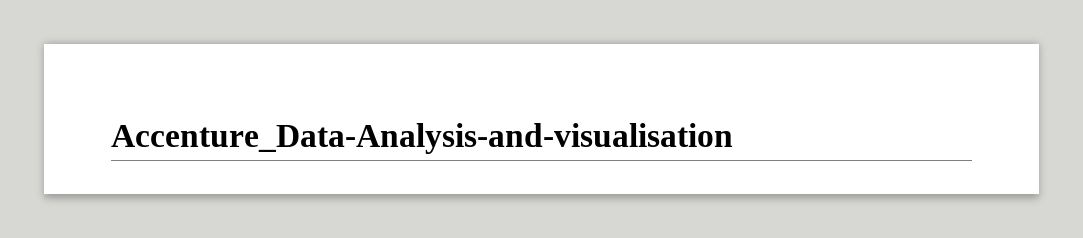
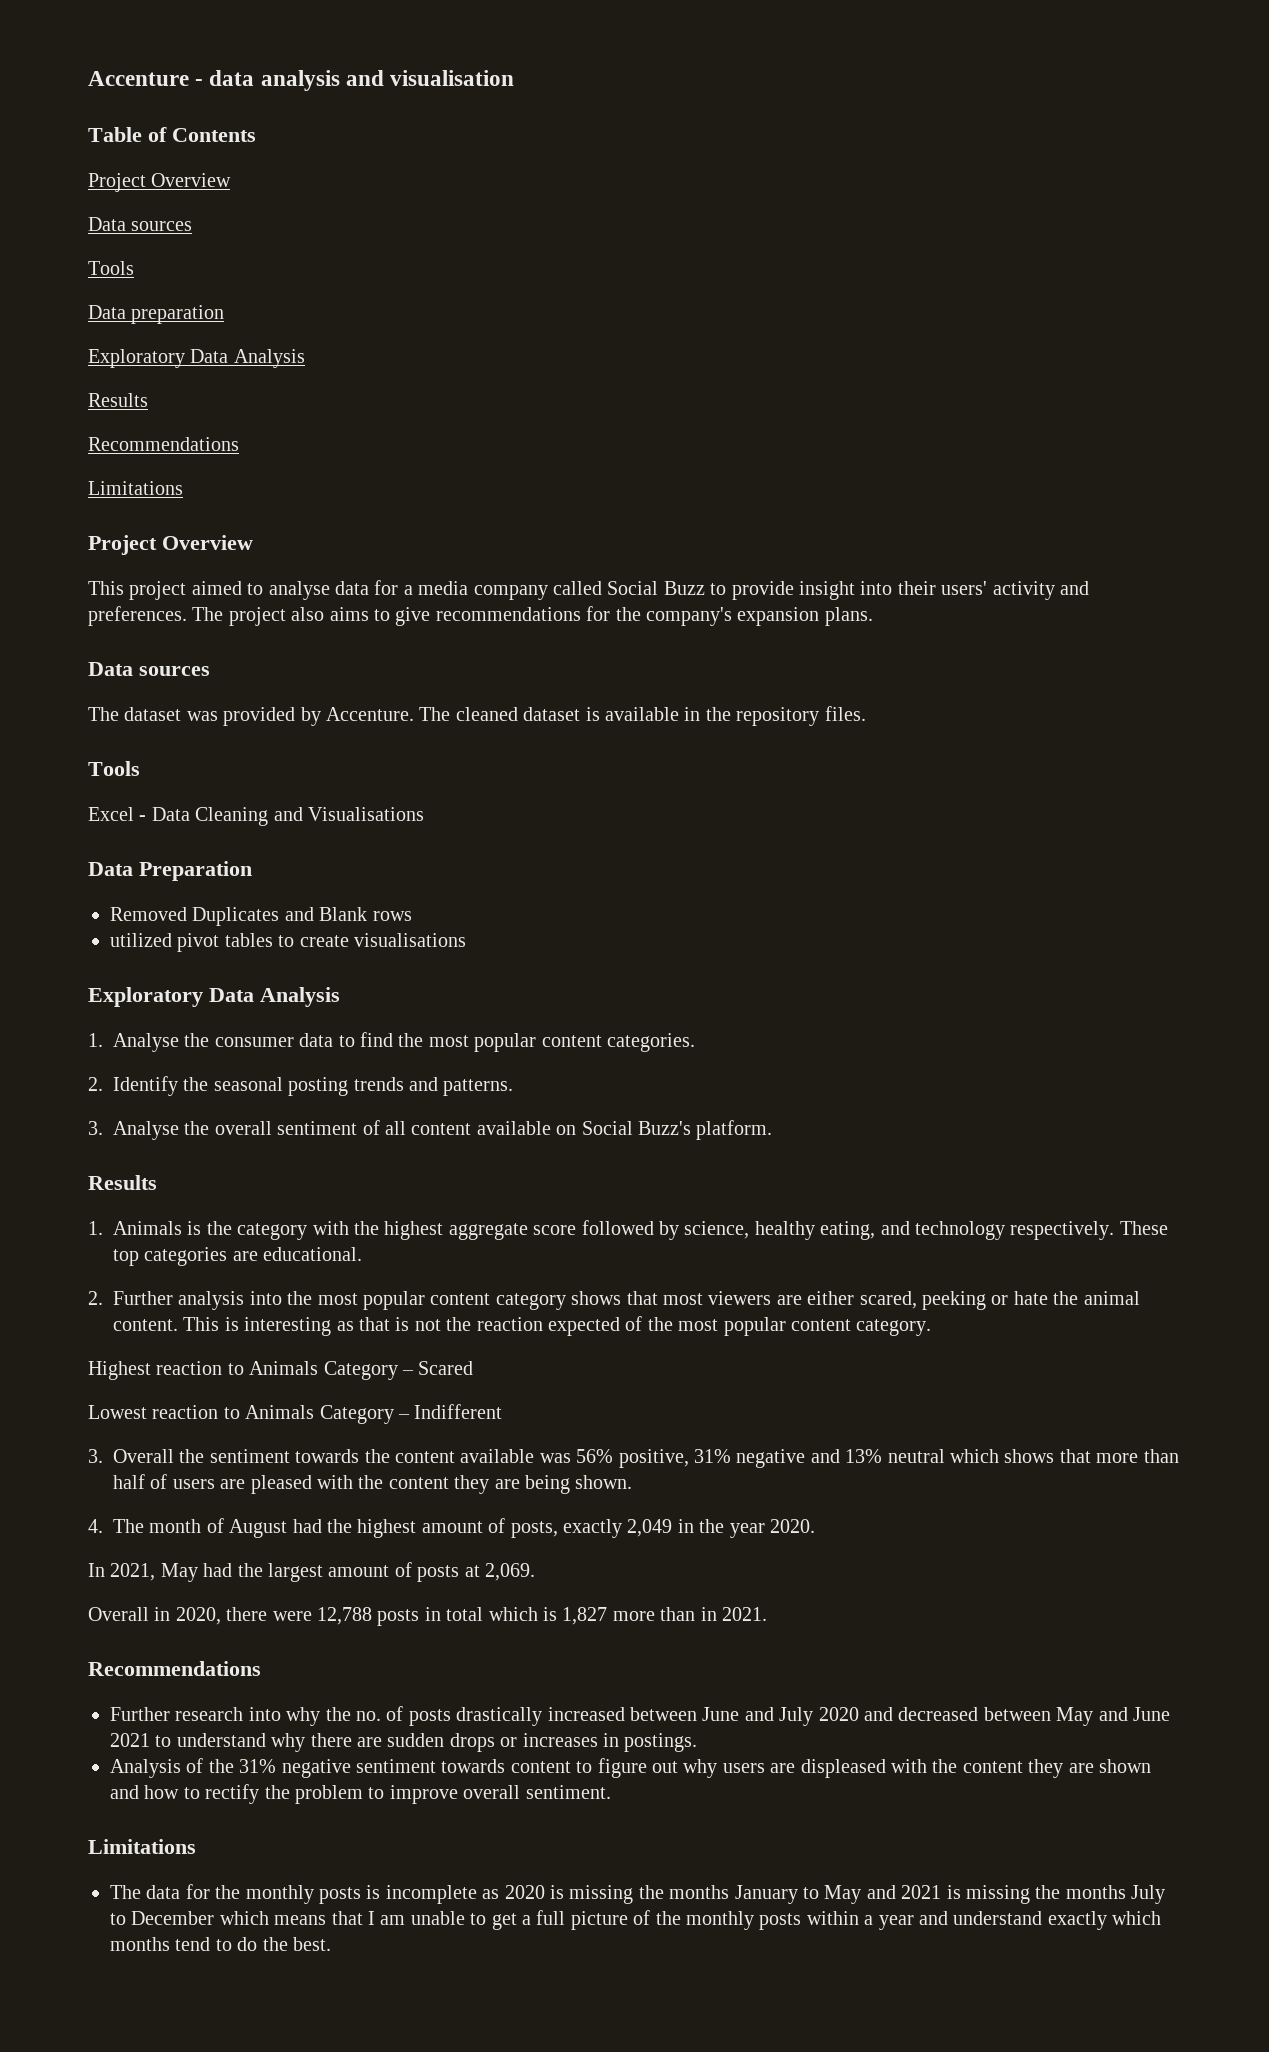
[111,123,733,154] Accenture_Data-Analysis-and-visualisation -> [88,70,515,91] [88,127,256,142] [88,173,232,192] [88,217,193,231] [88,261,134,275] [88,305,225,324] [88,349,305,368] [88,393,148,407] [88,437,239,451] [88,481,183,495] [88,535,253,555] [88,580,1089,600] [88,606,873,626] [88,662,210,676] [88,706,866,726] [88,761,140,776] [88,807,424,826] [88,861,252,881] [110,907,412,926] [110,933,466,952] [88,987,340,1007] [88,1032,695,1052] [88,1076,514,1096] [88,1120,773,1140] [88,1175,157,1190] [88,1220,1168,1240] [113,1247,363,1266] [88,1291,1140,1310] [113,1316,932,1336] [88,1361,474,1380] [88,1404,503,1424] [88,1449,1179,1468] [113,1474,633,1494] [88,1518,815,1538] [88,1562,535,1582] [88,1607,767,1626] [88,1661,261,1676] [110,1706,1170,1726] [110,1733,698,1752] [110,1758,1151,1778] [110,1784,611,1804] [88,1839,196,1854] [110,1884,1166,1904] [110,1910,1162,1930] [110,1937,331,1951] Accenture - data analysis and visualisation // Table of Contents // Project Overview // Data sources // Tools // Data preparation // Exploratory Data Analysis // Results // Recommendations // Limitations // Project Overview // This project aimed to analyse data for a media company called Social Buzz to provide insight into their users' activity and preferences. The project also aims to give recommendations for the company's expansion plans. // Data sources // The dataset was provided by Accenture. The cleaned dataset is available in the repository files. // Tools // Excel - Data Cleaning and Visualisations // Data Preparation // Removed Duplicates and Blank rows // utilized pivot tables to create visualisations // Exploratory Data Analysis // 1. Analyse the consumer data to find the most popular content categories. // 2. Identify the seasonal posting trends and patterns. // 3. Analyse the overall sentiment of all content available on Social Buzz's platform. // Results // 1. Animals is the category with the highest aggregate score followed by science, healthy eating, and technology respectively. These top categories are educational. // 2. Further analysis into the most popular content category shows that most viewers are either scared, peeking or hate the animal content. This is interesting as that is not the reaction expected of the most popular content category. // Highest reaction to Animals Category – Scared // Lowest reaction to Animals Category – Indifferent // 3. Overall the sentiment towards the content available was 56% positive, 31% negative and 13% neutral which shows that more than half of users are pleased with the content they are being shown. // 4. The month of August had the highest amount of posts, exactly 2,049 in the year 2020. // In 2021, May had the largest amount of posts at 2,069. // Overall in 2020, there were 12,788 posts in total which is 1,827 more than in 2021. // Recommendations // Further research into why the no. of posts drastically increased between June and July 2020 and decreased between May and June 2021 to understand why there are sudden drops or increases in postings. // Analysis of the 31% negative sentiment towards content to figure out why users are displeased with the content they are shown and how to rectify the problem to improve overall sentiment. // Limitations // The data for the monthly posts is incomplete as 2020 is missing the months January to May and 2021 is missing the months July to December which means that I am unable to get a full picture of the monthly posts within a year and understand exactly which months tend to do the best.

